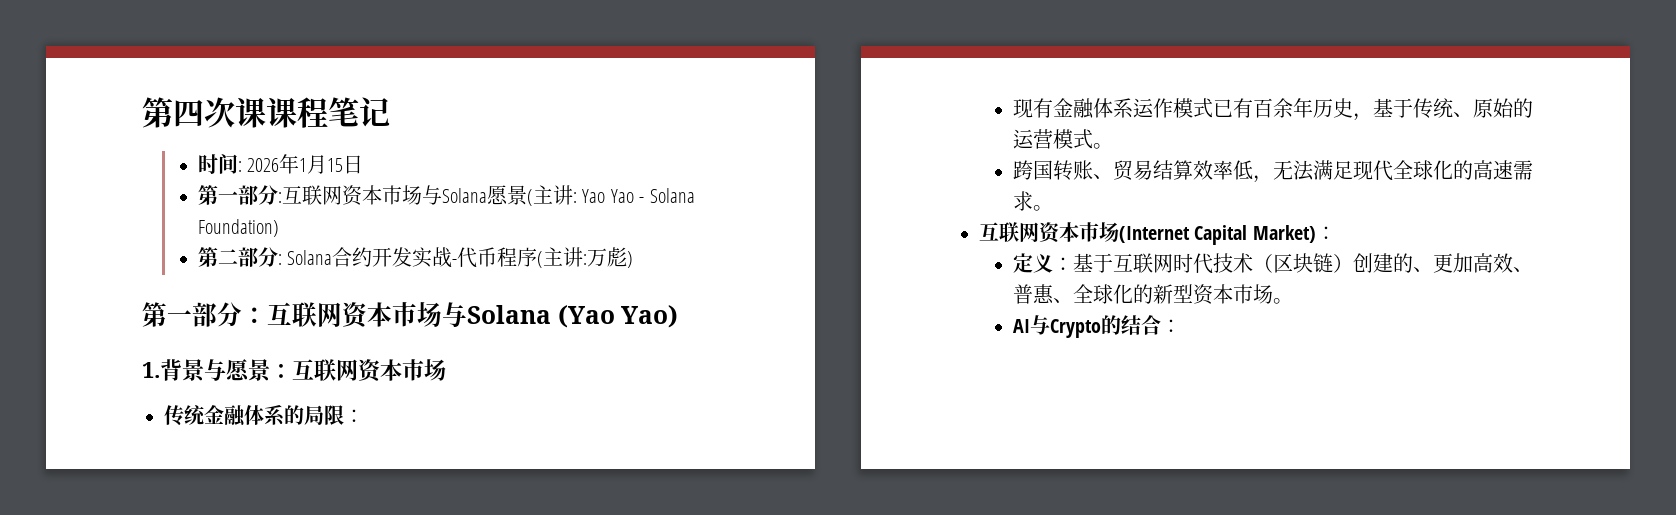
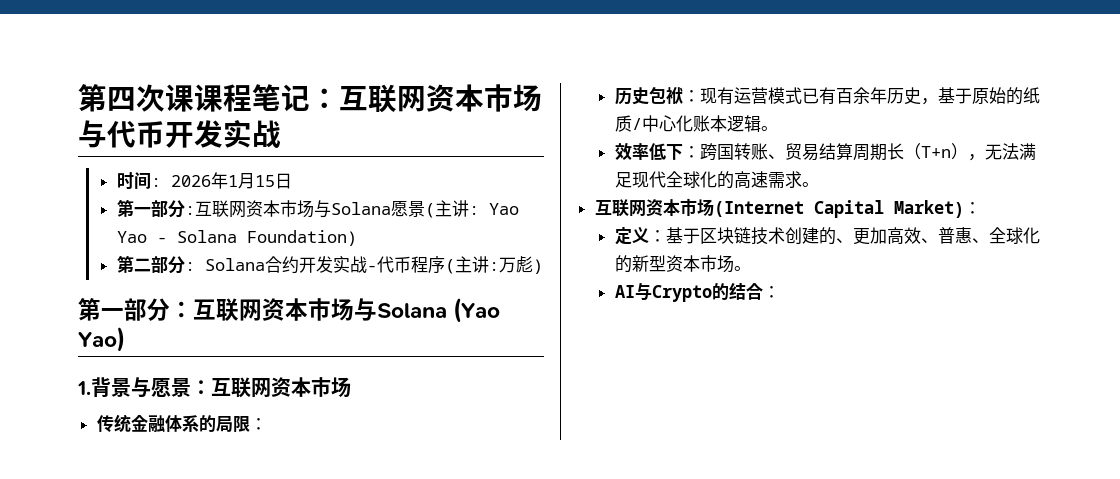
(390, 112) none -> [310,84,542,113] [78,120,281,148] ：互联网资本市场与代币开发实战
[1013,98,1174,119] 现有金融体系运作 -> [614,86,768,105] 历史包袱：现有运营
[1413,98,1534,118] [1013,129,1114,149] 传统、原始的运营模式。 // -> [971,87,1040,105] [614,115,778,132] [614,143,700,160] 原始的纸质/中心化账本逻辑。 // 效率低下：
[1193,160,1254,180] 效率低 -> [852,143,968,161] 周期长（T+n）
[1113,253,1354,274] 互联网时代技术（区块链） -> [699,227,785,245] 区块链技术

